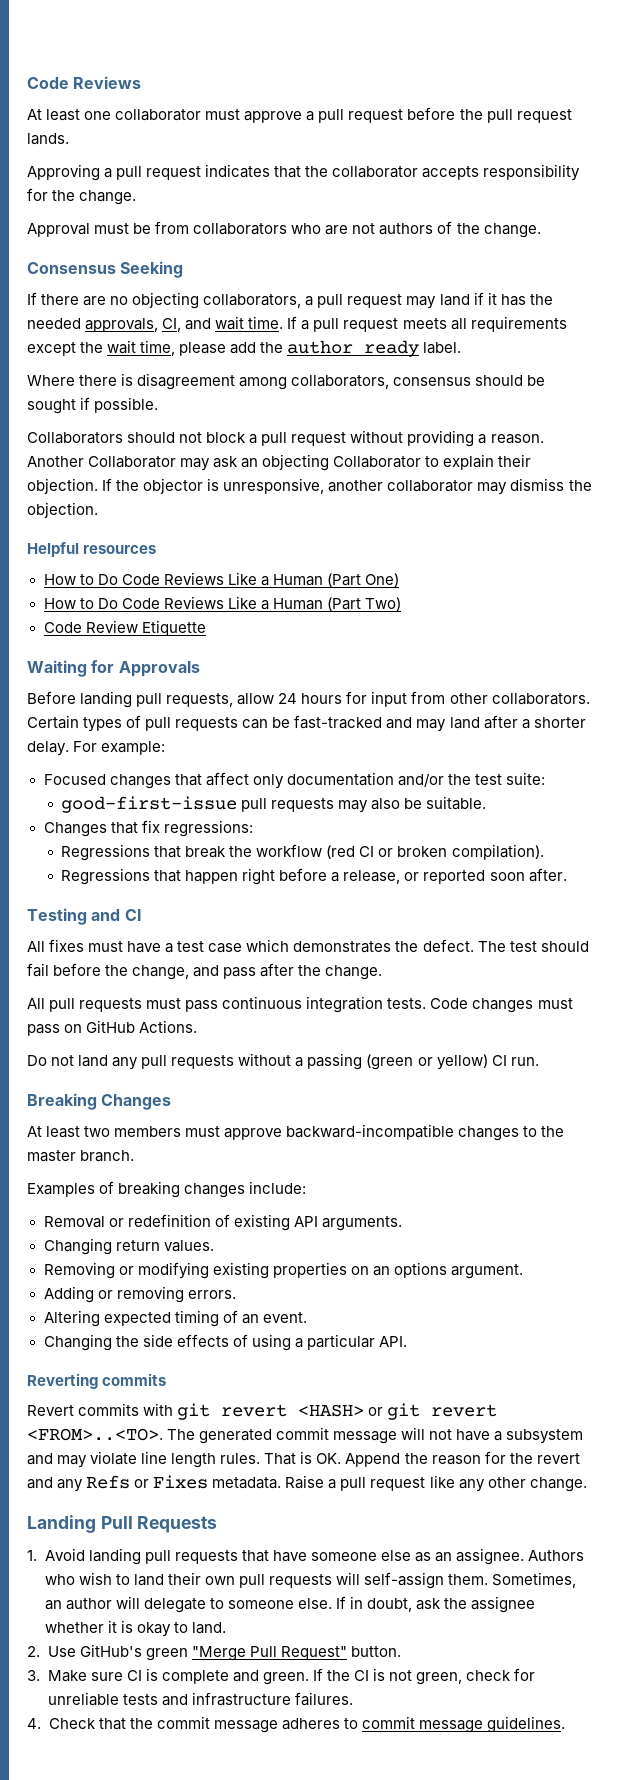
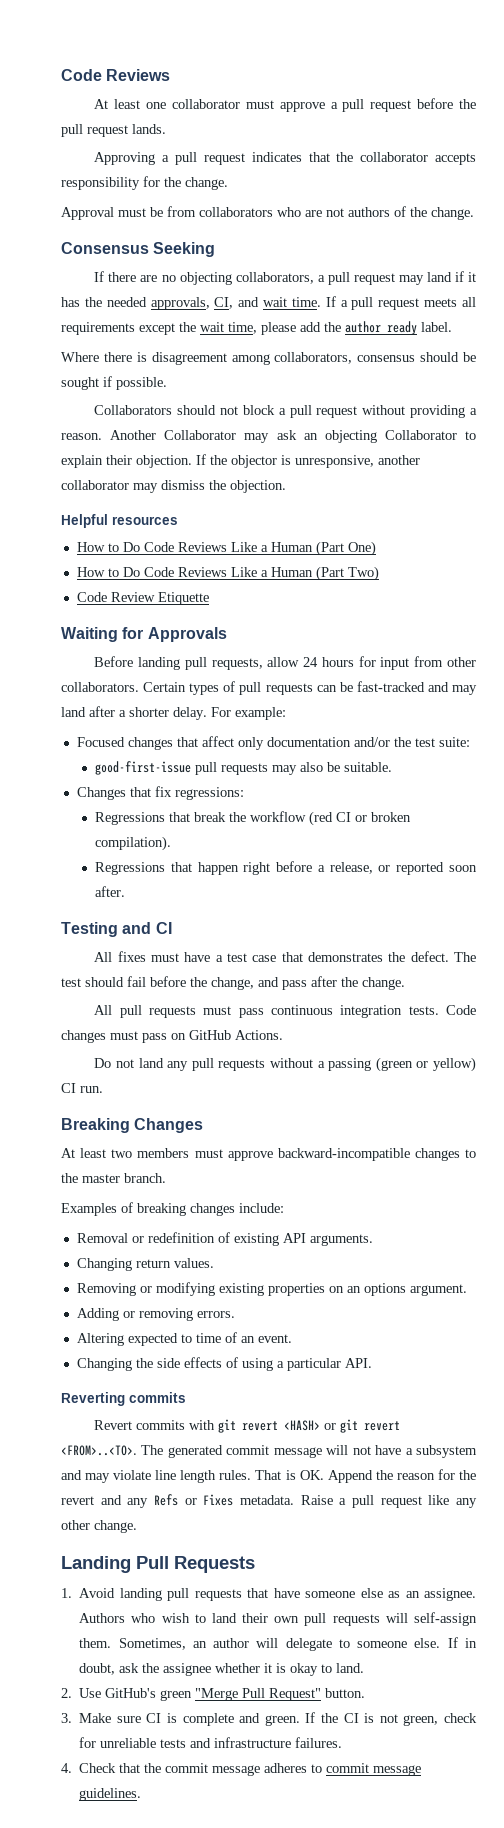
[246,939,290,952] which -> [281,952,303,962] that
[174,1310,219,1327] timing -> [180,1333,221,1343] to time

